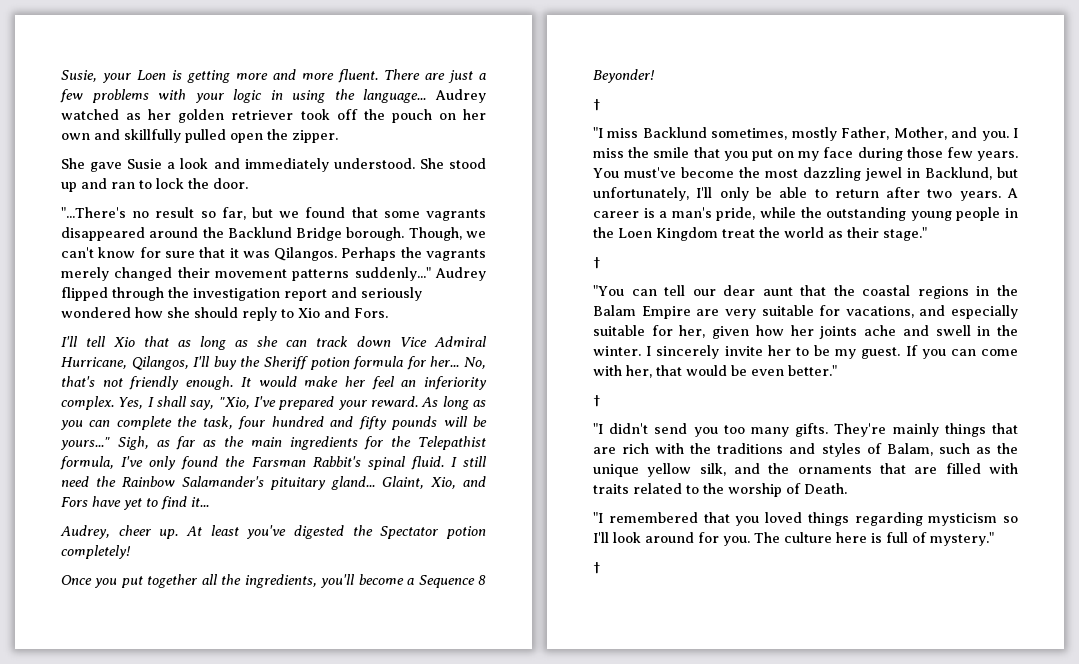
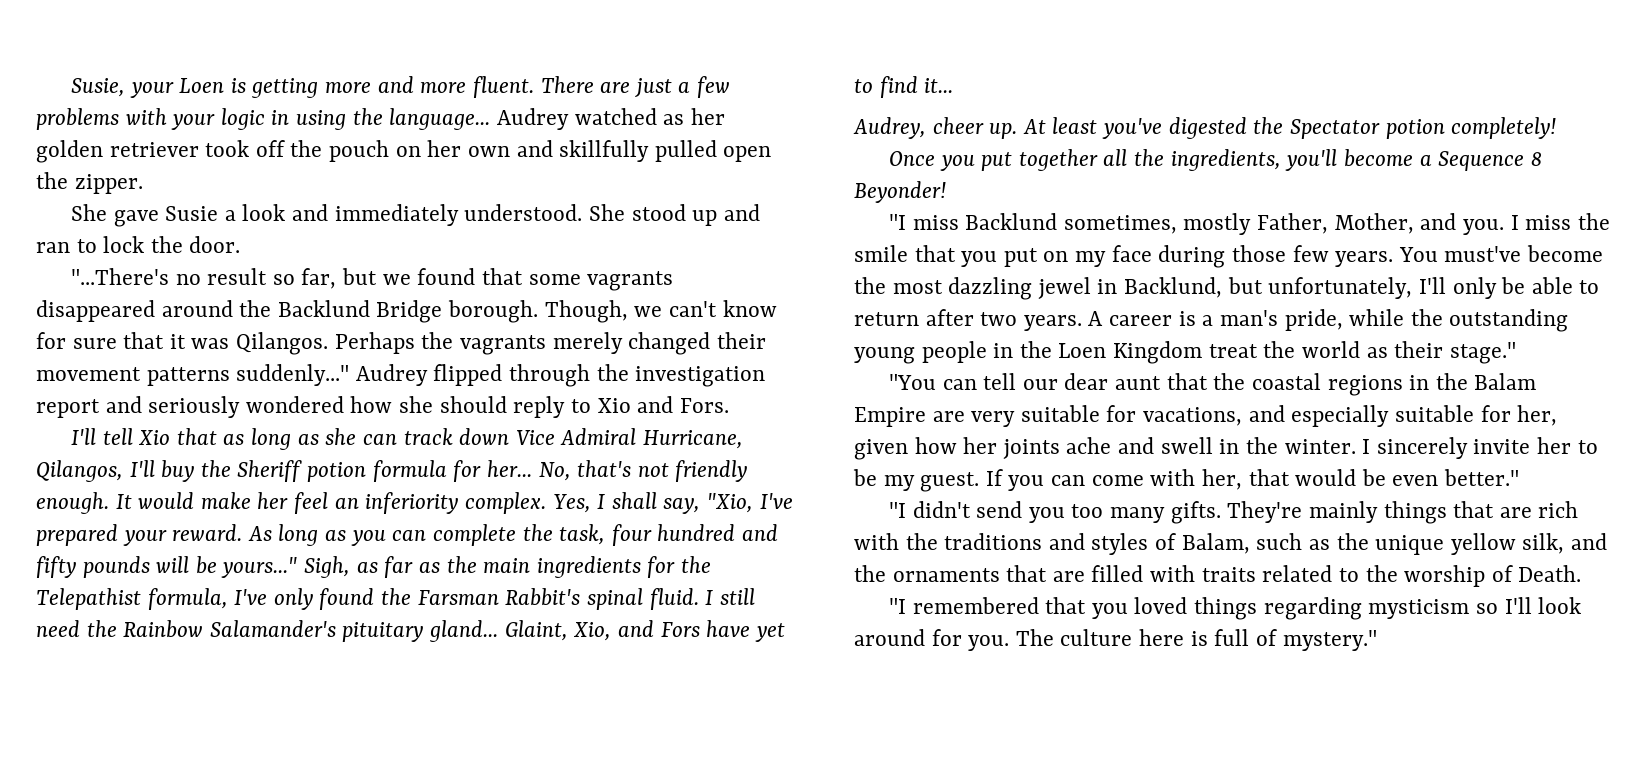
[593,99,601,111] // † -> (946, 192) none
[593,257,601,269] // † -> (1516, 353) none
[593,395,601,407] // † -> (1519, 477) none
[593,562,601,574] // † -> (1377, 640) none

